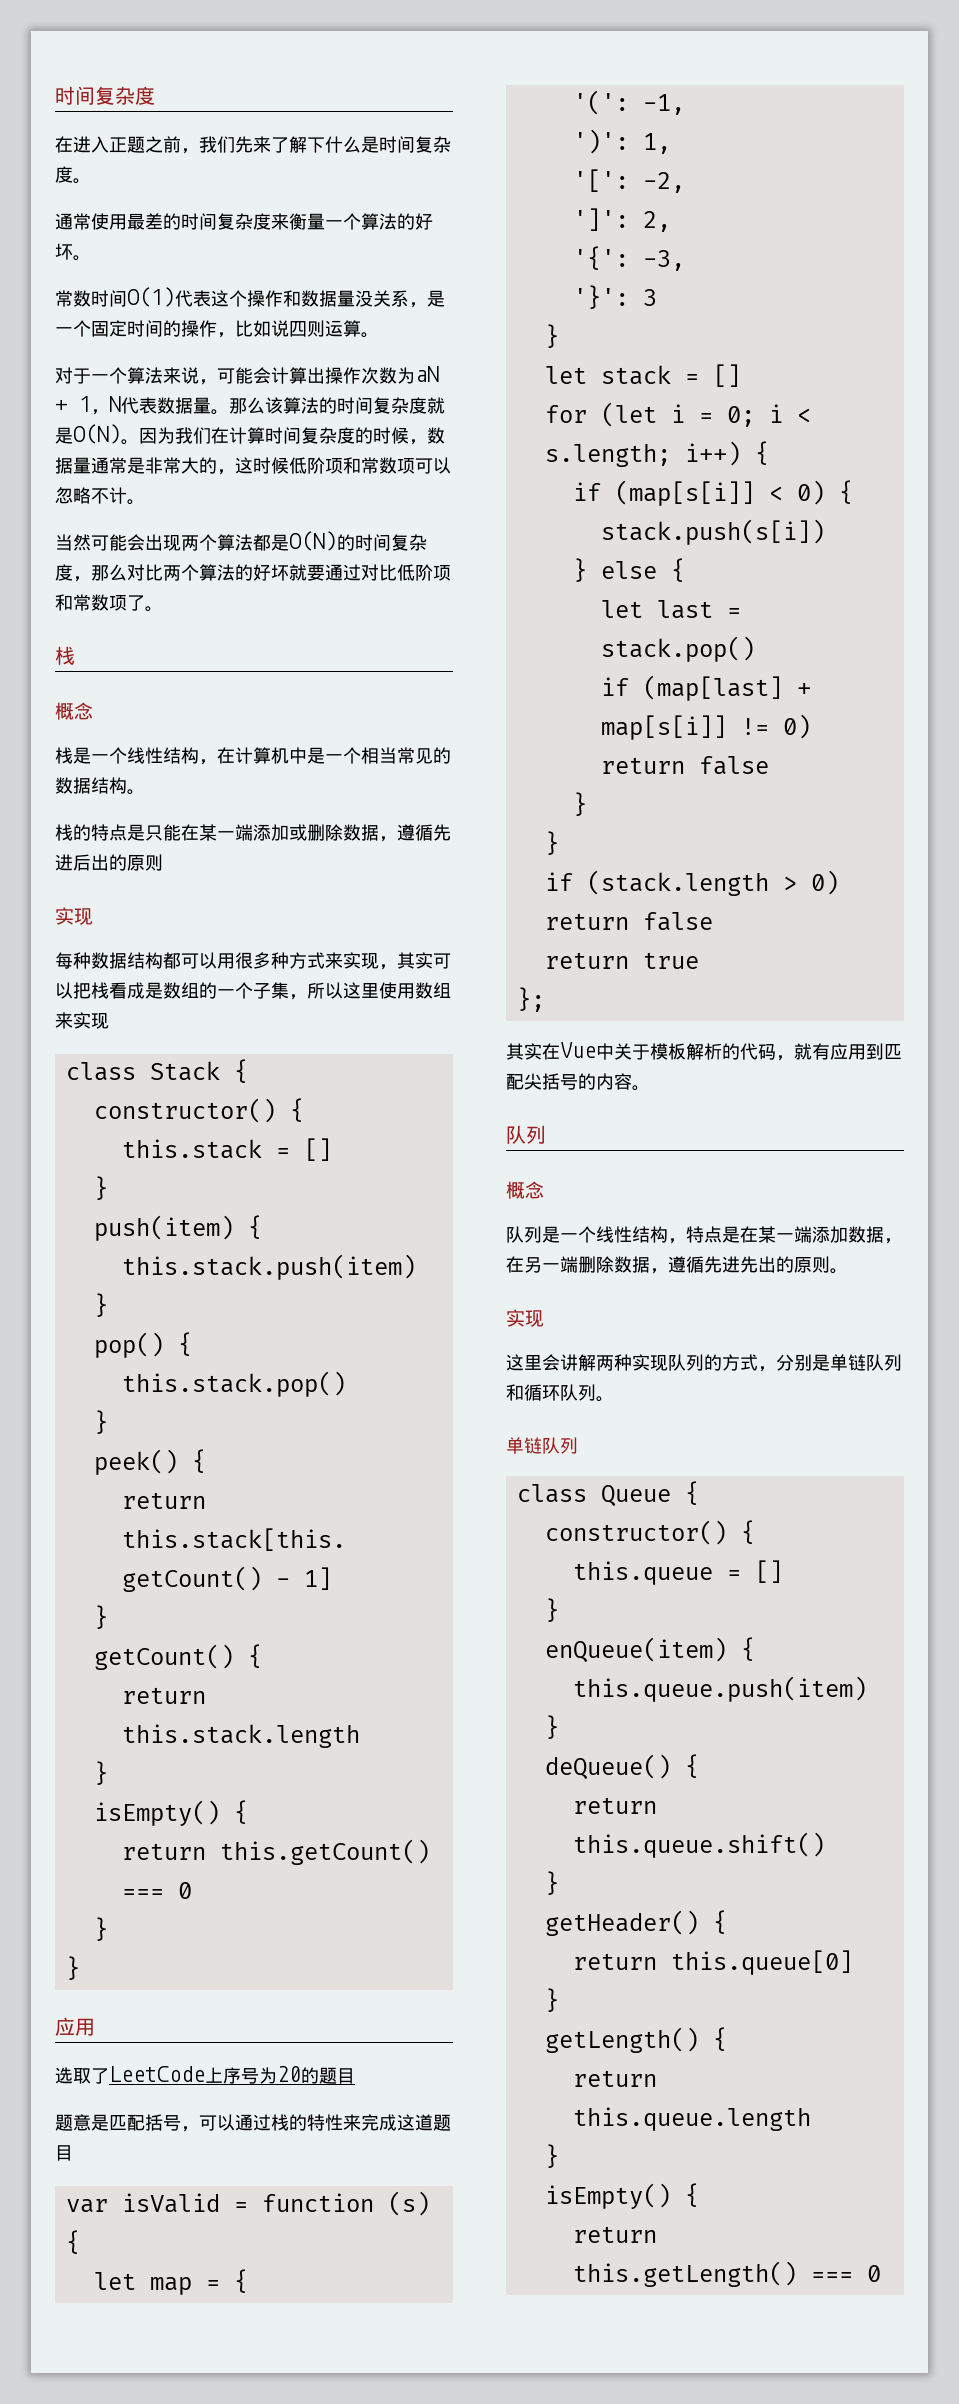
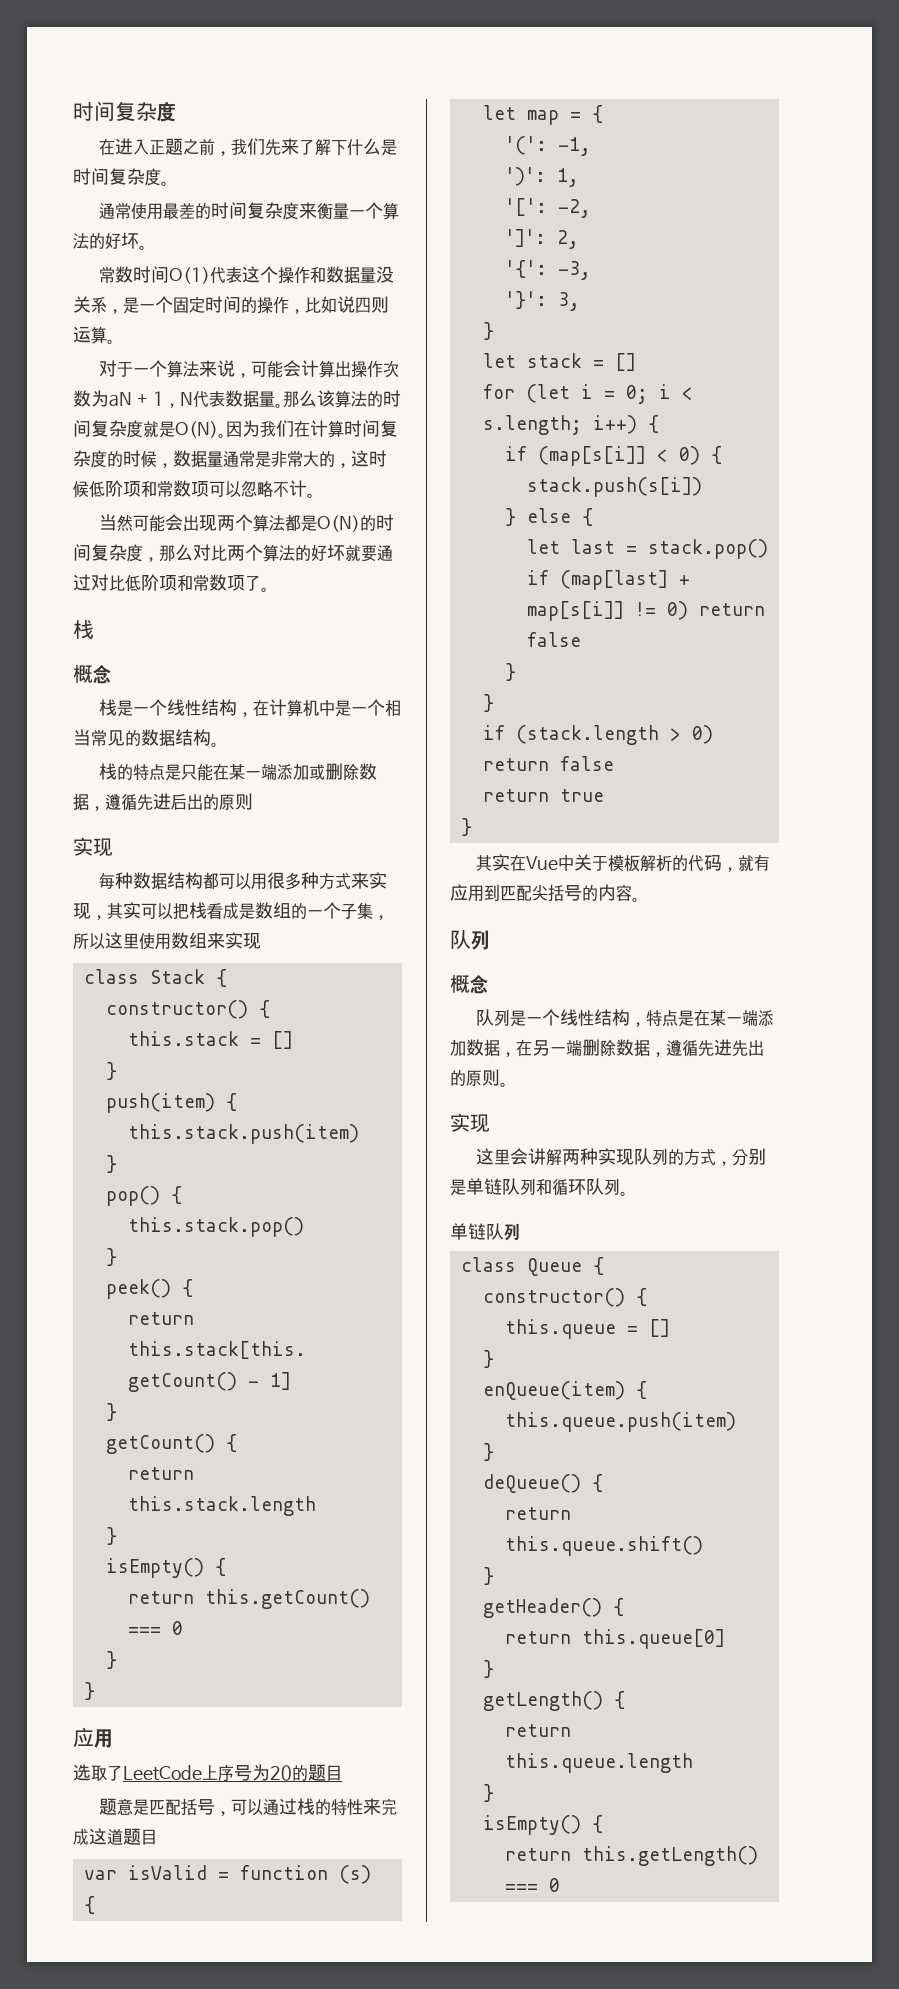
[642,289,657,306] 3 -> [557,292,580,311] 3,
[516,987,545,1012] }; -> [460,818,472,836] }

